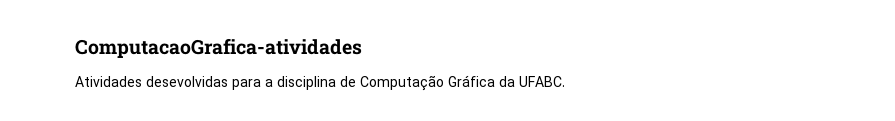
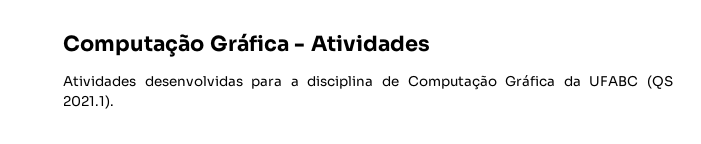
[75,38,362,58] [75,76,228,87] ComputacaoGrafica-atividades // Atividades desevolvidas -> [63,33,431,57] [63,76,243,87] Computação Gráfica - Atividades // Atividades desenvolvidas
[519,76,565,87] UFABC. -> [589,75,674,89] [63,95,114,109] UFABC (QS 2021.1).

